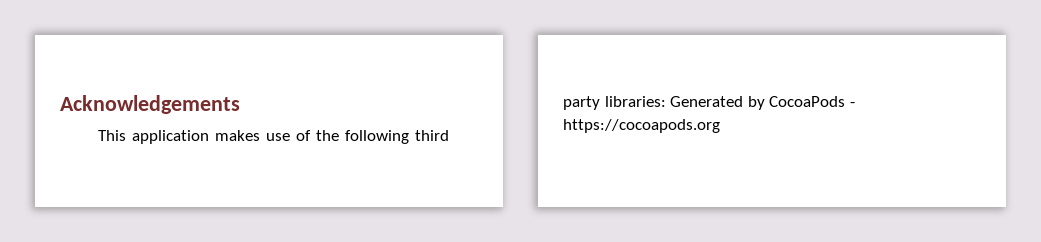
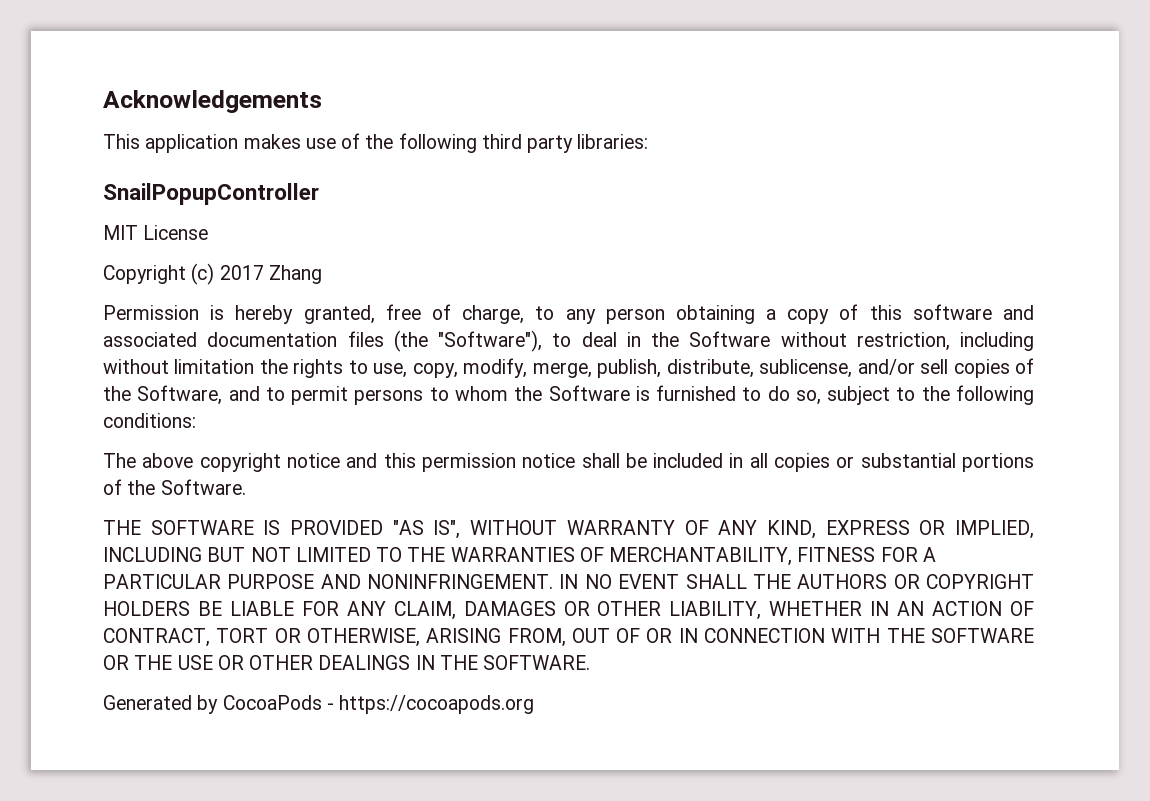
(666, 101) none -> [103,183,319,205] [103,225,209,240] [103,263,322,285] [103,304,1034,324] [103,330,1034,352] [103,358,1034,378] [103,385,1035,405] [103,413,196,428] [103,453,1034,472] [103,479,246,495] [103,520,1035,539] [103,547,936,566] [103,574,1034,589] [103,601,1034,620] [103,628,1034,647] [103,655,591,670] // SnailPopupController // MIT License // Copyright (c) 2017 Zhang // Permission is hereby granted, free of charge, to any person obtaining a copy of this software and associated documentation files (the "Software"), to deal in the Software without restriction, including without limitation the rights to use, copy, modify, merge, publish, distribute, sublicense, and/or sell copies of the Software, and to permit persons to whom the Software is furnished to do so, subject to the following conditions: // The above copyright notice and this permission notice shall be included in all copies or substantial portions of the Software. // THE SOFTWARE IS PROVIDED "AS IS", WITHOUT WARRANTY OF ANY KIND, EXPRESS OR IMPLIED, INCLUDING BUT NOT LIMITED TO THE WARRANTIES OF MERCHANTABILITY, FITNESS FOR A PARTICULAR PURPOSE AND NONINFRINGEMENT. IN NO EVENT SHALL THE AUTHORS OR COPYRIGHT HOLDERS BE LIABLE FOR ANY CLAIM, DAMAGES OR OTHER LIABILITY, WHETHER IN AN ACTION OF CONTRACT, TORT OR OTHERWISE, ARISING FROM, OUT OF OR IN CONNECTION WITH THE SOFTWARE OR THE USE OR OTHER DEALINGS IN THE SOFTWARE. //

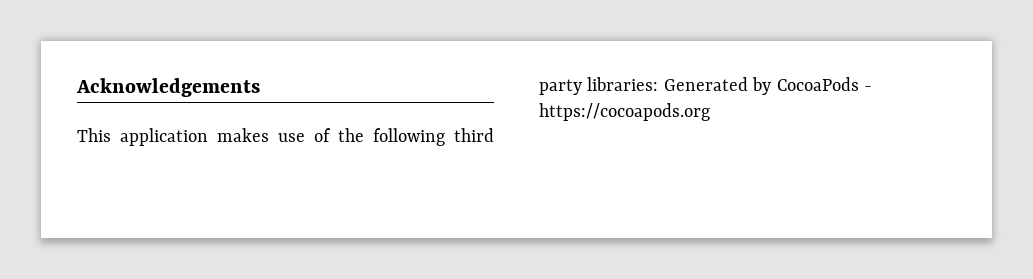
[103,183,319,205] [103,225,209,240] [103,263,322,285] [103,304,1034,324] [103,330,1034,352] [103,358,1034,378] [103,385,1035,405] [103,413,196,428] [103,453,1034,472] [103,479,246,495] [103,520,1035,539] [103,547,936,566] [103,574,1034,589] [103,601,1034,620] [103,628,1034,647] [103,655,591,670] // SnailPopupController // MIT License // Copyright (c) 2017 Zhang // Permission is hereby granted, free of charge, to any person obtaining a copy of this software and associated documentation files (the "Software"), to deal in the Software without restriction, including without limitation the rights to use, copy, modify, merge, publish, distribute, sublicense, and/or sell copies of the Software, and to permit persons to whom the Software is furnished to do so, subject to the following conditions: // The above copyright notice and this permission notice shall be included in all copies or substantial portions of the Software. // THE SOFTWARE IS PROVIDED "AS IS", WITHOUT WARRANTY OF ANY KIND, EXPRESS OR IMPLIED, INCLUDING BUT NOT LIMITED TO THE WARRANTIES OF MERCHANTABILITY, FITNESS FOR A PARTICULAR PURPOSE AND NONINFRINGEMENT. IN NO EVENT SHALL THE AUTHORS OR COPYRIGHT HOLDERS BE LIABLE FOR ANY CLAIM, DAMAGES OR OTHER LIABILITY, WHETHER IN AN ACTION OF CONTRACT, TORT OR OTHERWISE, ARISING FROM, OUT OF OR IN CONNECTION WITH THE SOFTWARE OR THE USE OR OTHER DEALINGS IN THE SOFTWARE. // -> (659, 84) none

